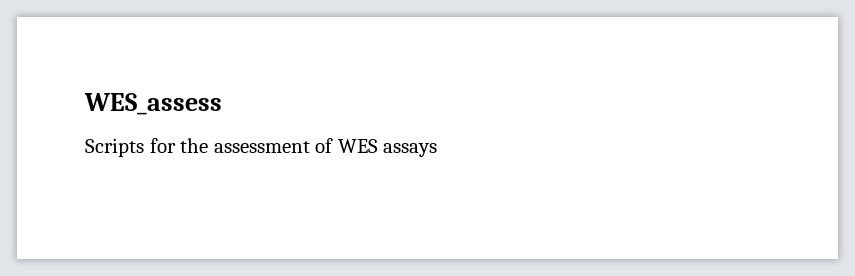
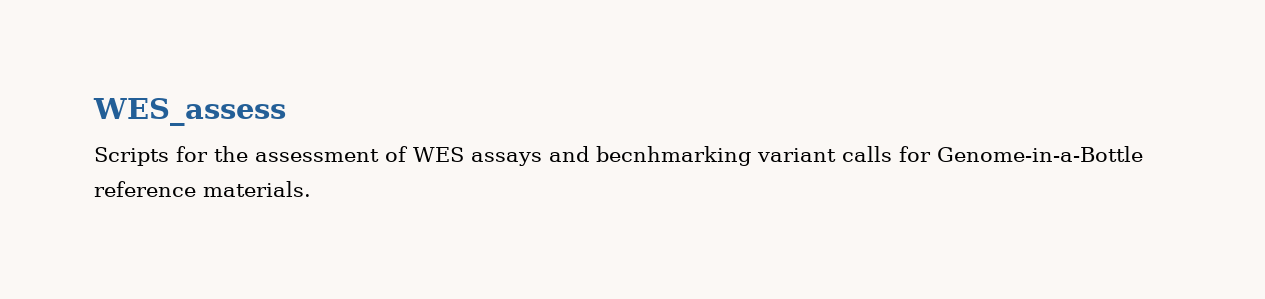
(438, 150) none -> [549,146,1143,166] [94,181,311,197] and becnhmarking variant calls for Genome-in-a-Bottle reference materials.

